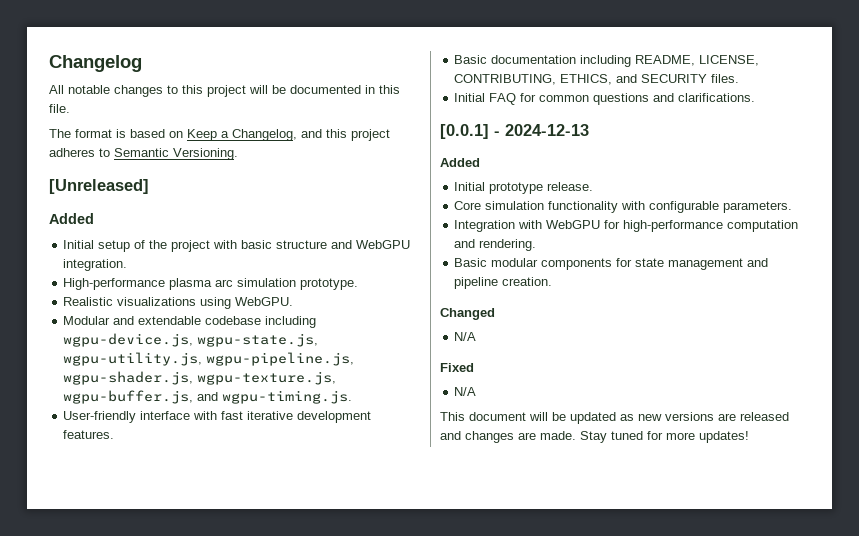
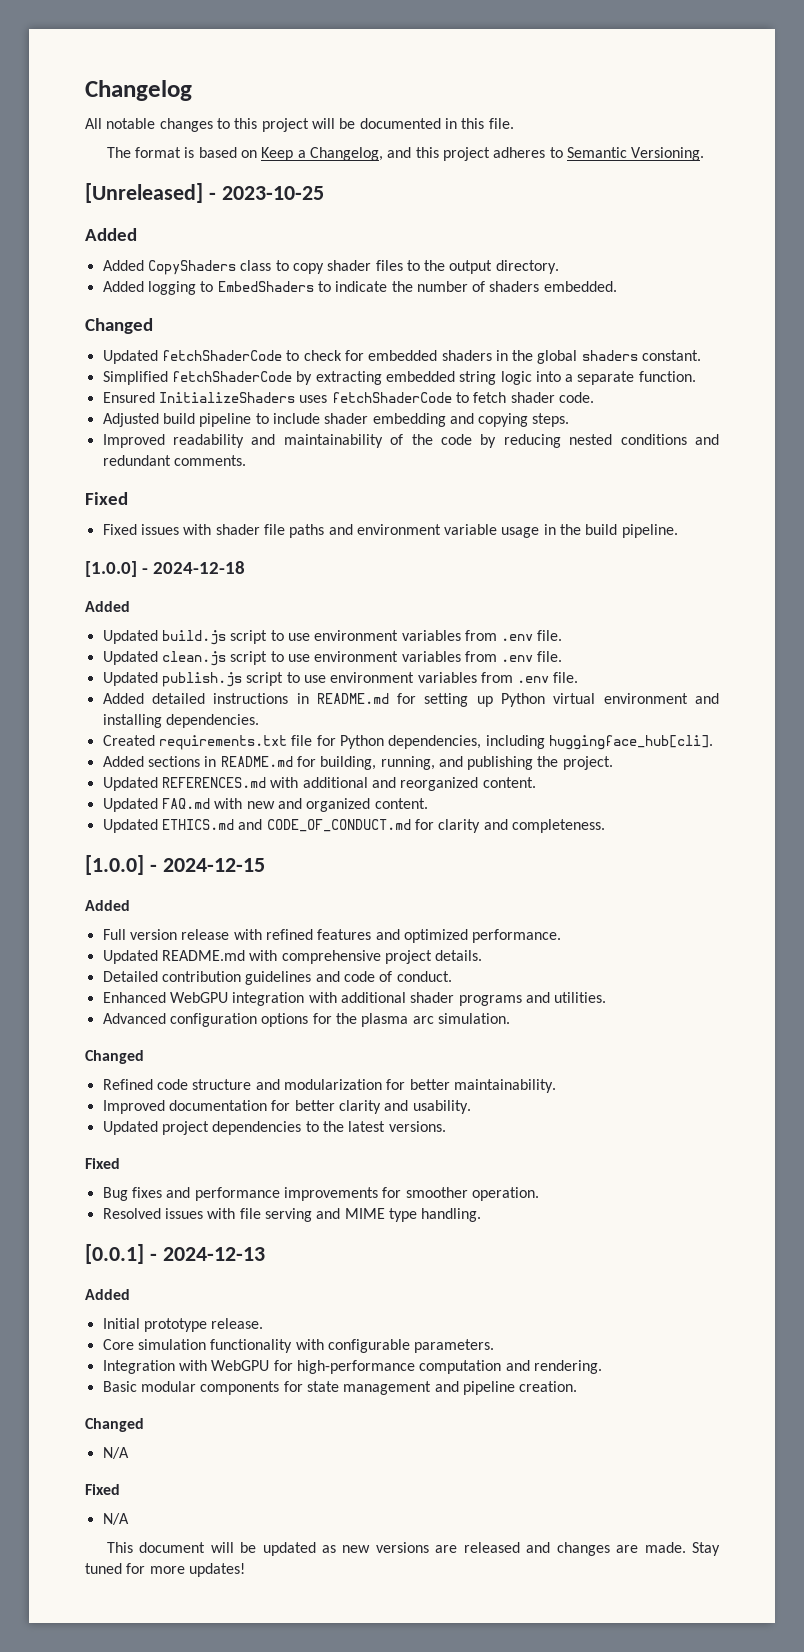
[49,213,94,224] [63,240,411,252] [63,259,128,271] [63,278,359,290] [63,297,294,309] [63,316,317,328] [63,333,319,347] [63,352,355,366] [63,371,337,385] [63,390,353,404] [63,411,372,423] [63,430,115,439] [454,55,760,67] [454,74,740,85] [454,93,756,105] // Added // Initial setup of the project with basic structure and WebGPU integration. // High-performance plasma arc simulation prototype. // Realistic visualizations using WebGPU. // Modular and extendable codebase including wgpu-device.js, wgpu-state.js, wgpu-utility.js, wgpu-pipeline.js, wgpu-shader.js, wgpu-texture.js, wgpu-buffer.js, and wgpu-timing.js. // User-friendly interface with fast iterative development features. // Basic documentation including README, LICENSE, CONTRIBUTING, ETHICS, and SECURITY files. // Initial FAQ for common questions and clarifications. -> [208,186,324,200] [85,228,137,241] [102,260,559,275] [102,281,617,295] [85,318,153,334] [102,350,702,364] [102,371,696,385] [102,392,594,403] [102,413,570,427] [102,434,719,448] [102,455,246,466] [85,492,128,505] [102,524,678,538] [85,561,245,577] [85,601,130,612] [102,630,563,645] [102,651,563,666] [102,672,579,687] [102,693,719,707] [102,714,259,728] [102,735,713,750] [102,756,613,770] [102,777,536,791] [102,798,428,812] [102,819,605,833] [85,855,265,875] [85,900,130,911] [102,929,562,943] [102,950,483,964] [102,971,452,985] [102,992,607,1006] [102,1013,510,1027] [85,1050,144,1064] [102,1079,556,1093] [102,1100,471,1114] [102,1121,446,1135] [85,1158,120,1169] [102,1187,539,1201] [102,1208,482,1222] - 2023-10-25 // Added // Added CopyShaders class to copy shader files to the output directory. // Added logging to EmbedShaders to indicate the number of shaders embedded. // Changed // Updated fetchShaderCode to check for embedded shaders in the global shaders constant. // Simplified fetchShaderCode by extracting embedded string logic into a separate function. // Ensured InitializeShaders uses fetchShaderCode to fetch shader code. // Adjusted build pipeline to include shader embedding and copying steps. // Improved readability and maintainability of the code by reducing nested conditions and redundant comments. // Fixed // Fixed issues with shader file paths and environment variable usage in the build pipeline. // [1.0.0] - 2024-12-18 // Added // Updated build.js script to use environment variables from .env file. // Updated clean.js script to use environment variables from .env file. // Updated publish.js script to use environment variables from .env file. // Added detailed instructions in README.md for setting up Python virtual environment and installing dependencies. // Created requirements.txt file for Python dependencies, including huggingface_hub[cli]. // Added sections in README.md for building, running, and publishing the project. // Updated REFERENCES.md with additional and reorganized content. // Updated FAQ.md with new and organized content. // Updated ETHICS.md and CODE_OF_CONDUCT.md for clarity and completeness. // [1.0.0] - 2024-12-15 // Added // Full version release with refined features and optimized performance. // Updated README.md with comprehensive project details. // Detailed contribution guidelines and code of conduct. // Enhanced WebGPU integration with additional shader programs and utilities. // Advanced configuration options for the plasma arc simulation. // Changed // Refined code structure and modularization for better maintainability. // Improved documentation for better clarity and usability. // Updated project dependencies to the latest versions. // Fixed // Bug fixes and performance improvements for smoother operation. // Resolved issues with file serving and MIME type handling.

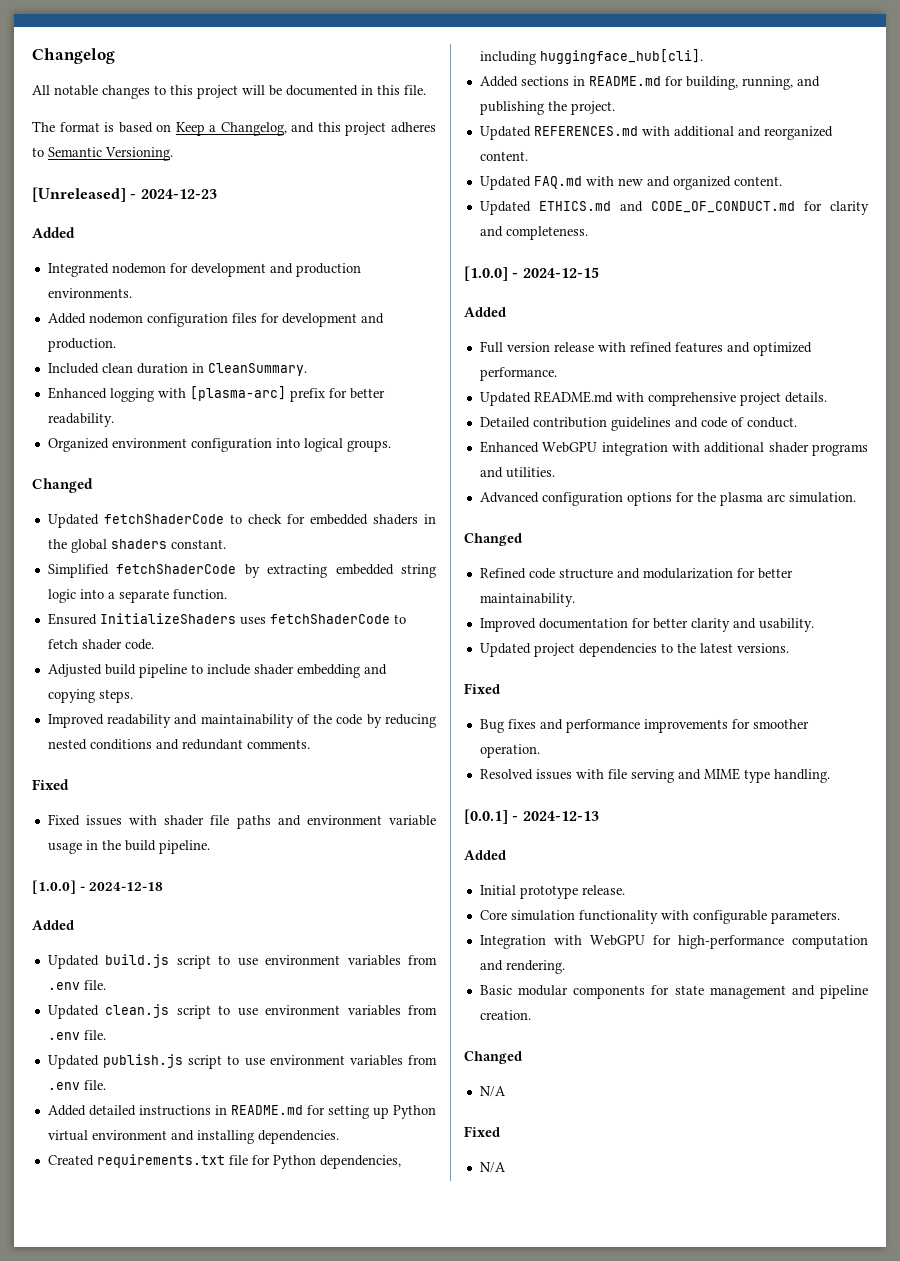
[221,186,324,200] [85,228,137,241] [102,260,559,275] [102,281,617,295] 2023-10-25 // Added // Added CopyShaders class to copy shader files to the output directory. // Added logging to EmbedShaders to indicate the number of shaders embedded. -> [140,189,217,199] [32,227,75,238] [47,263,361,277] [47,288,132,298] [47,313,384,327] [47,338,116,352] [47,363,307,376] [47,386,385,402] [47,413,114,427] [47,438,391,452] 2024-12-23 // Added // Integrated nodemon for development and production environments. // Added nodemon configuration files for development and production. // Included clean duration in CleanSummary. // Enhanced logging with [plasma-arc] prefix for better readability. // Organized environment configuration into logical groups.
[106,1542,720,1556] [85,1563,245,1577] // This document will be updated as new versions are released and changes are made. Stay tuned for more updates! -> (506, 1167) none

